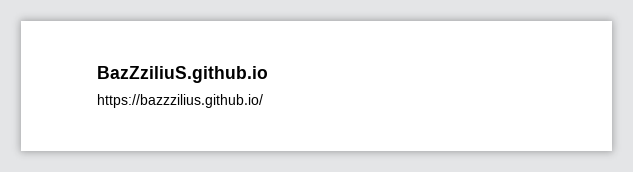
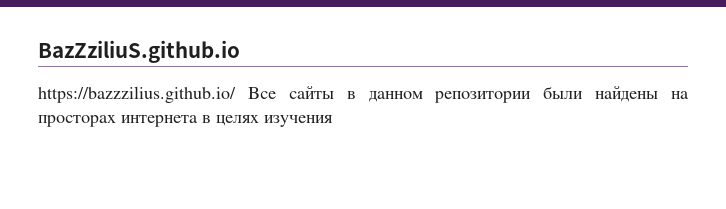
(263, 101) none -> [247,86,689,103] [38,115,333,127] Все сайты в данном репозитории были найдены на просторах интернета в целях изучения

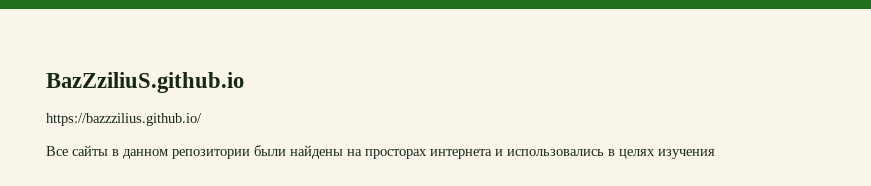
(236, 94) none -> (202, 119) //
(198, 121) none -> [495,149,604,156] и использовались

